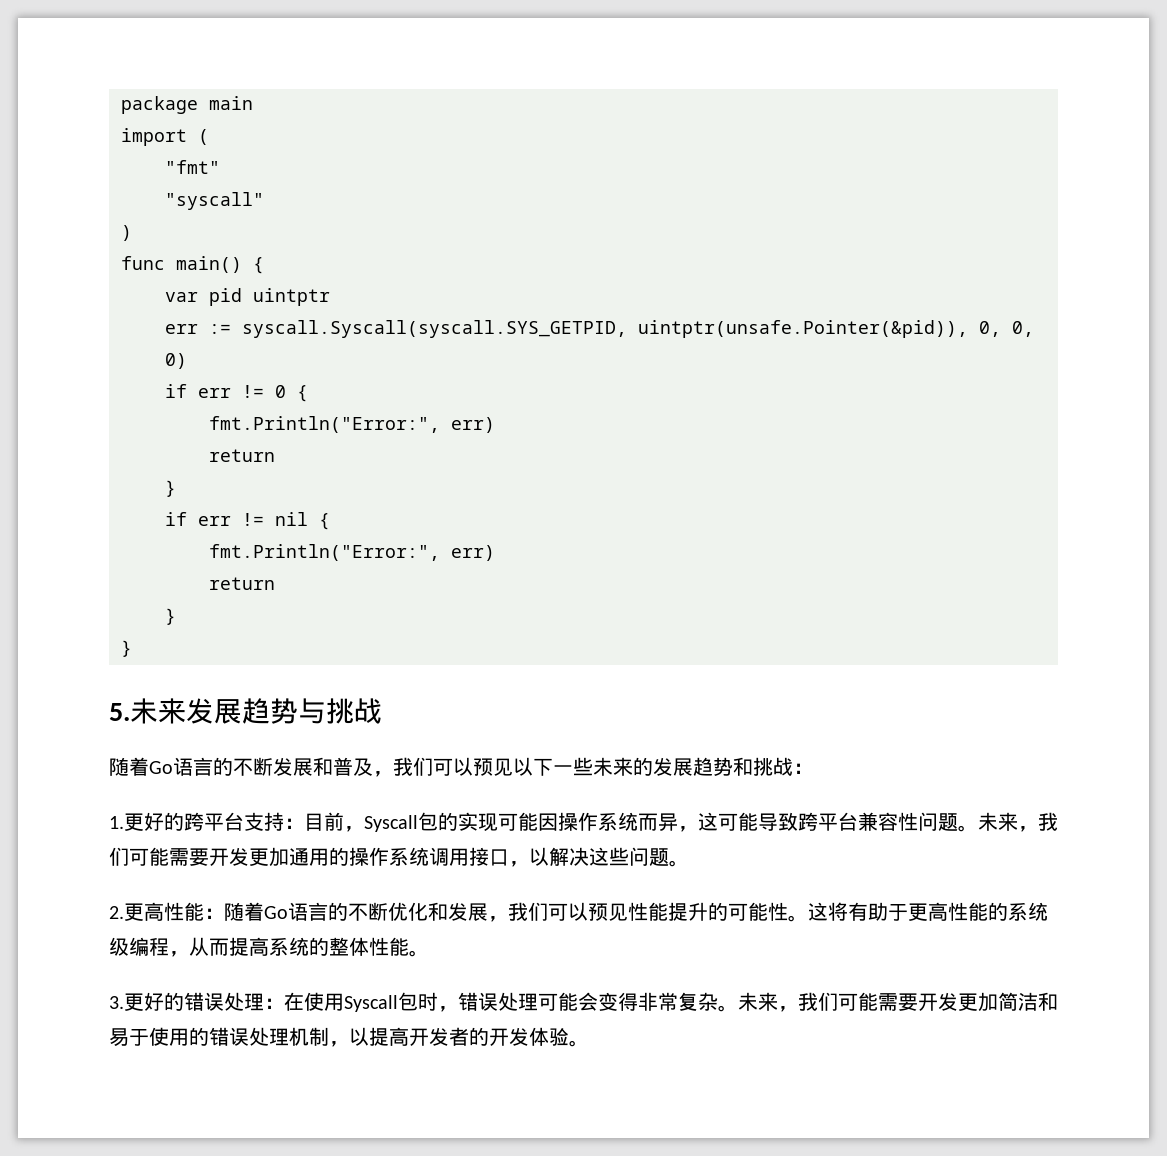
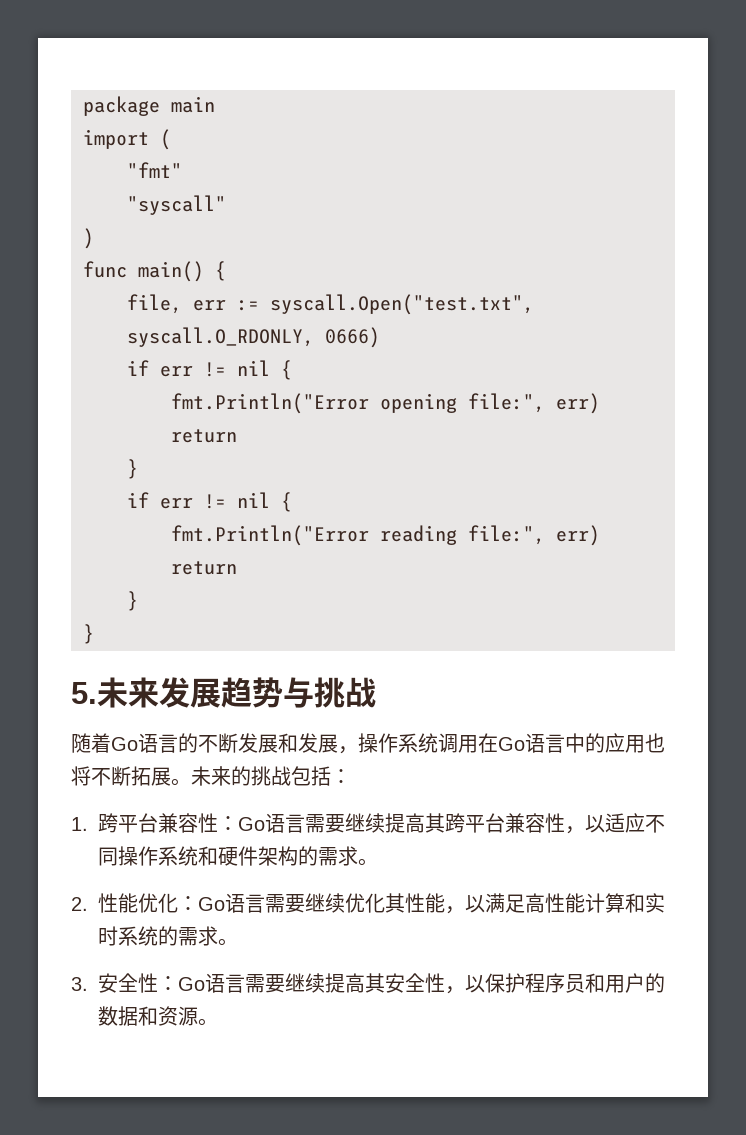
[165,288,330,306] [165,320,1034,338] [165,353,187,369] [165,384,308,402] [209,416,440,433] var pid uintptr // err := syscall.Syscall(syscall.SYS_GETPID, uintptr(unsafe.Pointer(&pid)), 0, 0, 0) // if err != 0 { // fmt.Println("Error:", -> [127,294,534,315] [127,327,380,348] [127,360,292,380] [171,393,545,414] file, err := syscall.Open("test.txt", syscall.O_RDONLY, 0666) // if err != nil { // fmt.Println("Error opening file:",
[209,544,440,561] fmt.Println("Error:", -> [171,525,545,546] fmt.Println("Error reading file:",
[333,757,813,777] [109,812,1058,832] [109,847,689,867] [109,902,1048,922] [109,937,429,957] [109,992,1058,1012] [109,1027,569,1047] 普及，我们可以预见以下一些未来的发展趋势和挑战： // 1.更好的跨平台支持：目前，Syscall包的实现可能因操作系统而异，这可能导致跨平台兼容性问题。未来，我们可能需要开发更加通用的操作系统调用接口，以解决这些问题。 // 2.更高性能：随着Go语言的不断优化和发展，我们可以预见性能提升的可能性。这将有助于更高性能的系统级编程，从而提高系统的整体性能。 // 3.更好的错误处理：在使用Syscall包时，错误处理可能会变得非常复杂。未来，我们可能需要开发更加简洁和易于使用的错误处理机制，以提高开发者的开发体验 -> [298,733,665,754] [71,766,351,786] [71,813,665,834] [98,846,378,866] [71,893,665,914] [98,926,238,946] [71,973,665,994] [98,1006,198,1026] 发展，操作系统调用在Go语言中的应用也将不断拓展。未来的挑战包括： // 1.跨平台兼容性：Go语言需要继续提高其跨平台兼容性，以适应不同操作系统和硬件架构的需求。 // 2.性能优化：Go语言需要继续优化其性能，以满足高性能计算和实时系统的需求。 // 3.安全性：Go语言需要继续提高其安全性，以保护程序员和用户的数据和资源

